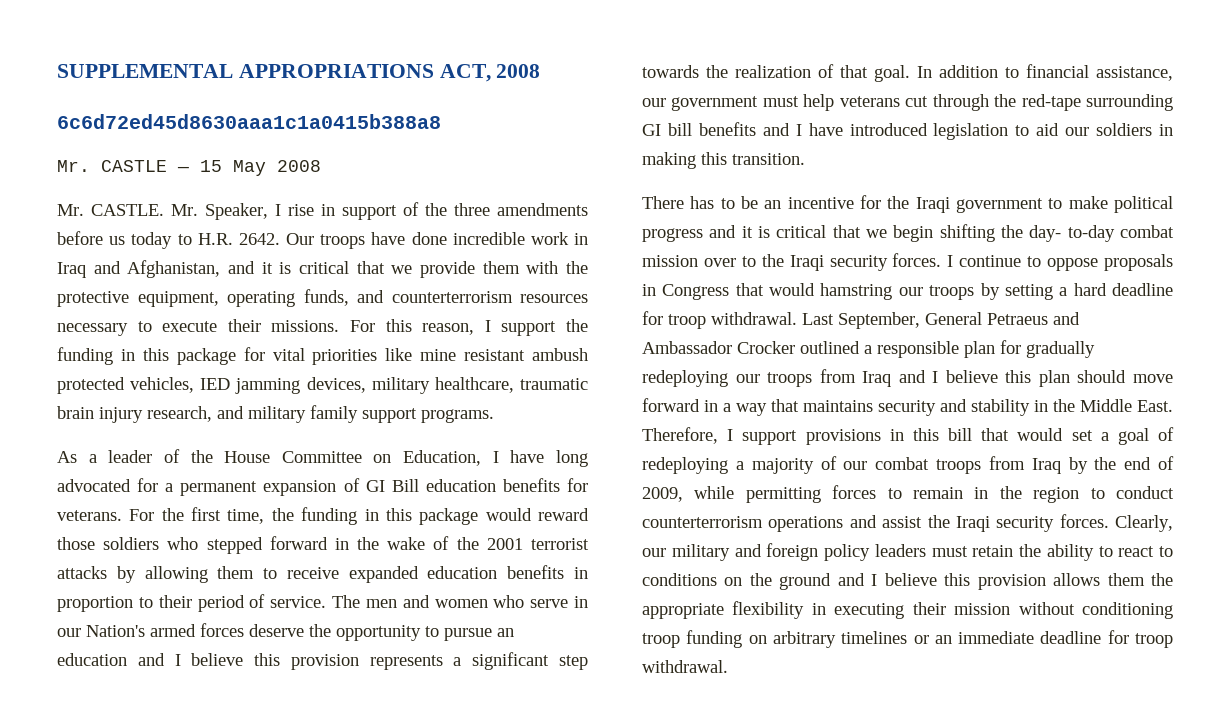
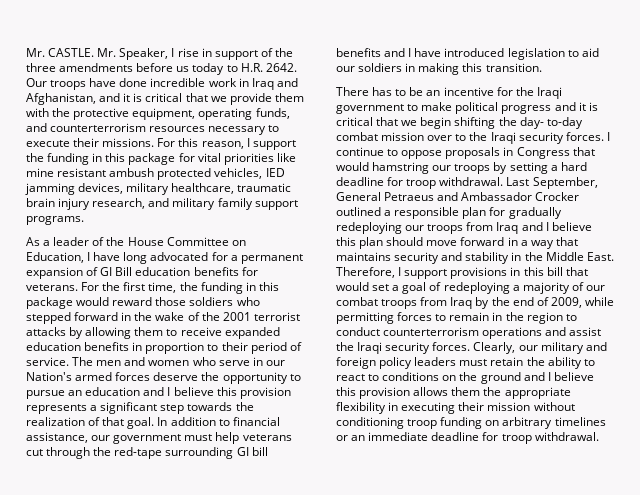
[57,64,541,82] [57,114,441,129] [57,160,321,176] SUPPLEMENTAL APPROPRIATIONS ACT, 2008 // 6c6d72ed45d8630aaa1c1a0415b388a8 // Mr. CASTLE — 15 May 2008 // -> (26, 52) none

